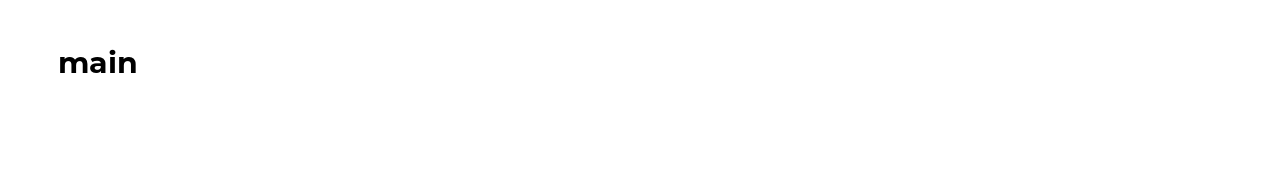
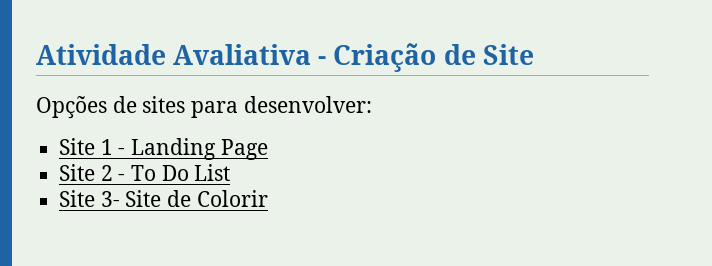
[58,49,138,73] main -> [36,43,534,72] [36,96,372,119] [59,138,268,160] [59,164,231,181] [59,190,268,207] Atividade Avaliativa - Criação de Site // Opções de sites para desenvolver: // Site 1 - Landing Page // Site 2 - To Do List // Site 3- Site de Colorir

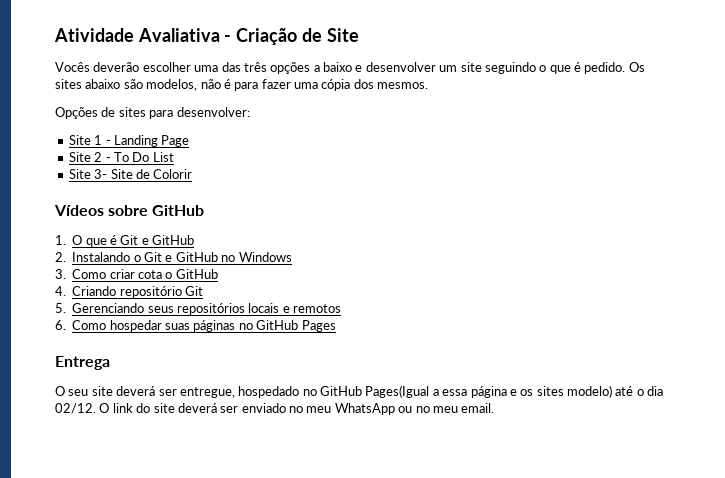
(534, 54) none -> [55,62,645,74] [55,79,429,91] // Vocês deverão escolher uma das três opções a baixo e desenvolver um site seguindo o que é pedido. Os sites abaixo são modelos, não é para fazer uma cópia dos mesmos.
(268, 198) none -> [54,205,205,216] [55,235,195,247] [55,252,292,262] [55,269,218,279] [55,286,203,298] [55,303,342,315] [55,320,336,332] [55,356,110,370] [55,385,664,398] [55,403,495,415] // Vídeos sobre GitHub // 1. O que é Git e GitHub // 2. Instalando o Git e GitHub no Windows // 3. Como criar cota o GitHub // 4. Criando repositório Git // 5. Gerenciando seus repositórios locais e remotos // 6. Como hospedar suas páginas no GitHub Pages // Entrega // O seu site deverá ser entregue, hospedado no GitHub Pages(Igual a essa página e os sites modelo) até o dia 02/12. O link do site deverá ser enviado no meu WhatsApp ou no meu email.

